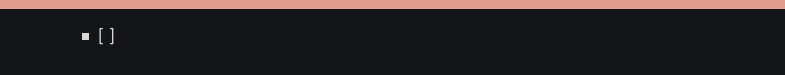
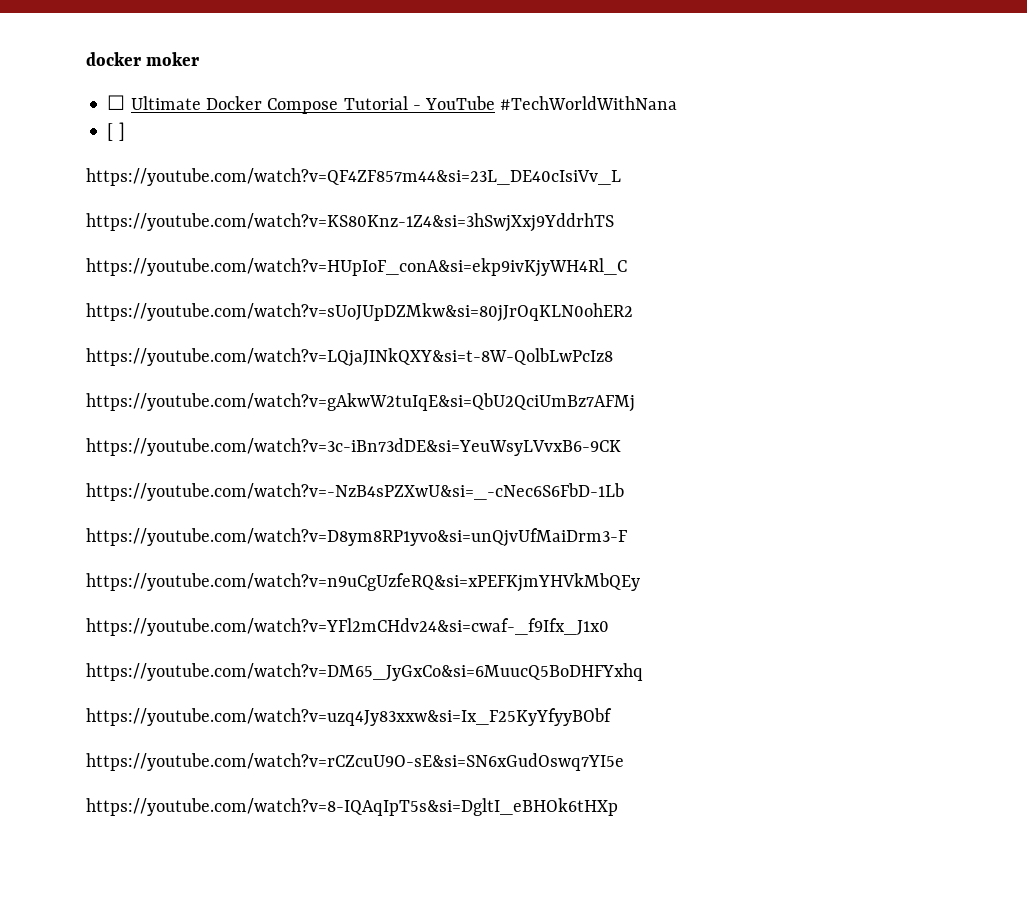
[98,27,116,45] [ ] -> [86,52,200,66] [107,95,678,114] [107,122,125,141] [86,168,621,186] [86,213,614,232] [86,258,627,277] [86,303,633,322] [86,348,613,367] [86,393,635,412] [86,438,621,456] [86,483,624,501] [86,528,627,547] [86,573,640,592] [86,618,609,636] [86,663,643,681] [86,708,612,726] [86,753,624,771] [86,798,618,816] docker moker // ☐ Ultimate Docker Compose Tutorial - YouTube #TechWorldWithNana // [ ] // https://youtube.com/watch?v=QF4ZF857m44&si=23L_DE40cIsiVv_L // https://youtube.com/watch?v=KS80Knz-1Z4&si=3hSwjXxj9YddrhTS // https://youtube.com/watch?v=HUpIoF_conA&si=ekp9ivKjyWH4Rl_C // https://youtube.com/watch?v=sUoJUpDZMkw&si=80jJrOqKLN0ohER2 // https://youtube.com/watch?v=LQjaJINkQXY&si=t-8W-QolbLwPcIz8 // https://youtube.com/watch?v=gAkwW2tuIqE&si=QbU2QciUmBz7AFMj // https://youtube.com/watch?v=3c-iBn73dDE&si=YeuWsyLVvxB6-9CK // https://youtube.com/watch?v=-NzB4sPZXwU&si=_-cNec6S6FbD-1Lb // https://youtube.com/watch?v=D8ym8RP1yvo&si=unQjvUfMaiDrm3-F // https://youtube.com/watch?v=n9uCgUzfeRQ&si=xPEFKjmYHVkMbQEy // https://youtube.com/watch?v=YFl2mCHdv24&si=cwaf-_f9Ifx_J1x0 // https://youtube.com/watch?v=DM65_JyGxCo&si=6MuucQ5BoDHFYxhq // https://youtube.com/watch?v=uzq4Jy83xxw&si=Ix_F25KyYfyyBObf // https://youtube.com/watch?v=rCZcuU9O-sE&si=SN6xGudOswq7YI5e // https://youtube.com/watch?v=8-IQAqIpT5s&si=DgltI_eBHOk6tHXp

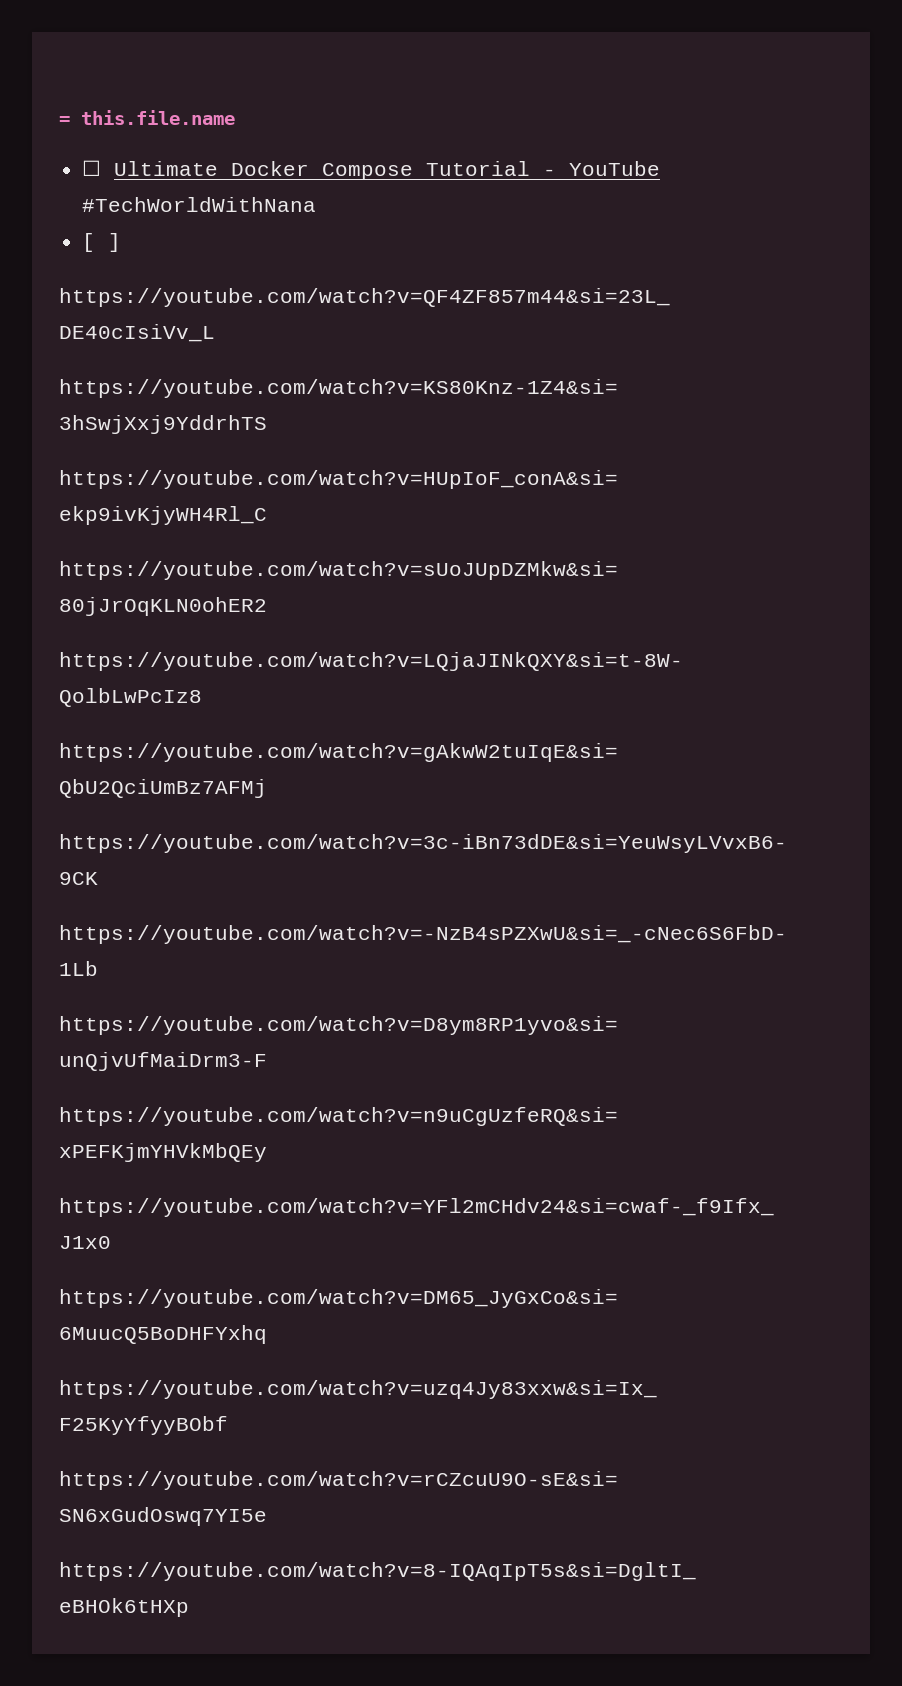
[86,52,200,66] docker moker -> [59,110,235,125] = this.file.name

